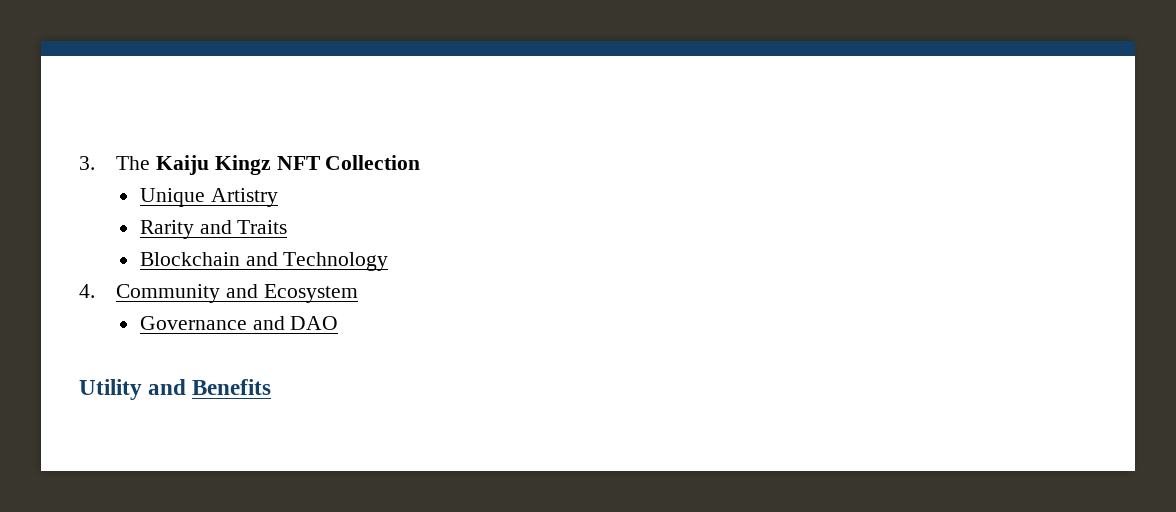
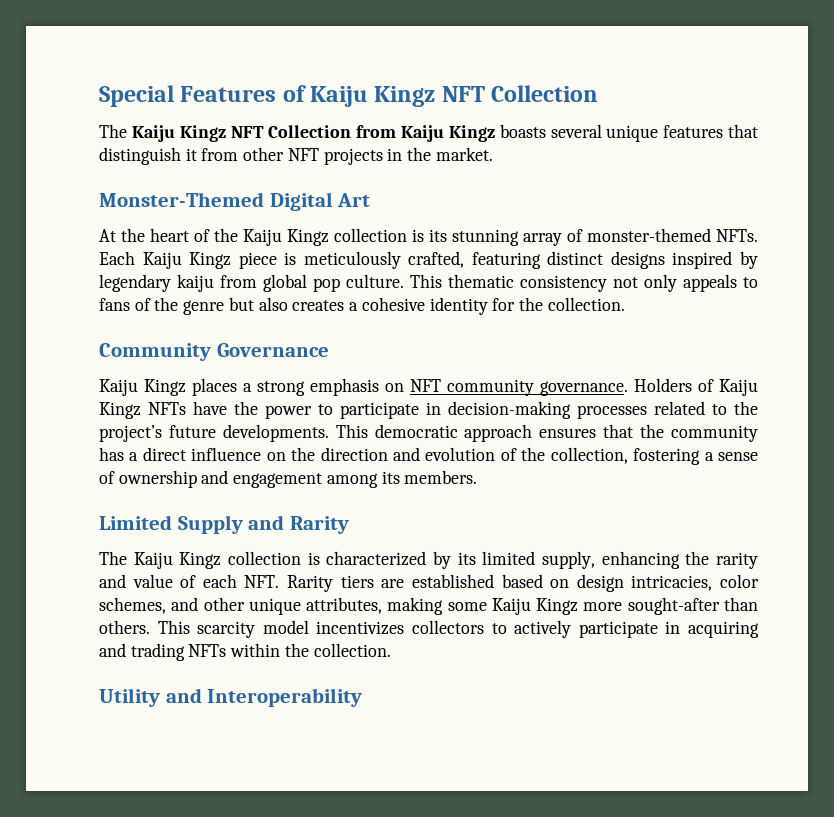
[79,156,95,170] 3. -> [99,85,599,107] Special Features of Kaiju Kingz NFT Collection //
[139,188,278,207] [139,220,288,239] [139,252,389,271] [79,284,358,303] [139,316,339,330] // Unique Artistry // Rarity and Traits // Blockchain and Technology // 4. Community and Ecosystem // Governance and DAO -> [356,124,758,142] [99,147,493,165] [99,192,371,211] [99,228,758,246] [99,251,758,269] [99,274,758,292] [99,297,625,315] [99,343,329,361] [99,378,758,396] [99,401,758,419] [99,424,759,442] [99,447,759,465] [99,470,478,488] [99,515,349,534] [99,551,758,569] [99,574,760,592] [99,597,758,615] [99,620,760,638] [99,643,391,661] from Kaiju Kingz boasts several unique features that distinguish it from other NFT projects in the market. // Monster-Themed Digital Art // At the heart of the Kaiju Kingz collection is its stunning array of monster-themed NFTs. Each Kaiju Kingz piece is meticulously crafted, featuring distinct designs inspired by legendary kaiju from global pop culture. This thematic consistency not only appeals to fans of the genre but also creates a cohesive identity for the collection. // Community Governance // Kaiju Kingz places a strong emphasis on NFT community governance. Holders of Kaiju Kingz NFTs have the power to participate in decision-making processes related to the project’s future developments. This democratic approach ensures that the community has a direct influence on the direction and evolution of the collection, fostering a sense of ownership and engagement among its members. // Limited Supply and Rarity // The Kaiju Kingz collection is characterized by its limited supply, enhancing the rarity and value of each NFT. Rarity tiers are established based on design intricacies, color schemes, and other unique attributes, making some Kaiju Kingz more sought-after than others. This scarcity model incentivizes collectors to actively participate in acquiring and trading NFTs within the collection.
[192,379,272,395] Benefits -> [207,688,363,707] Interoperability

